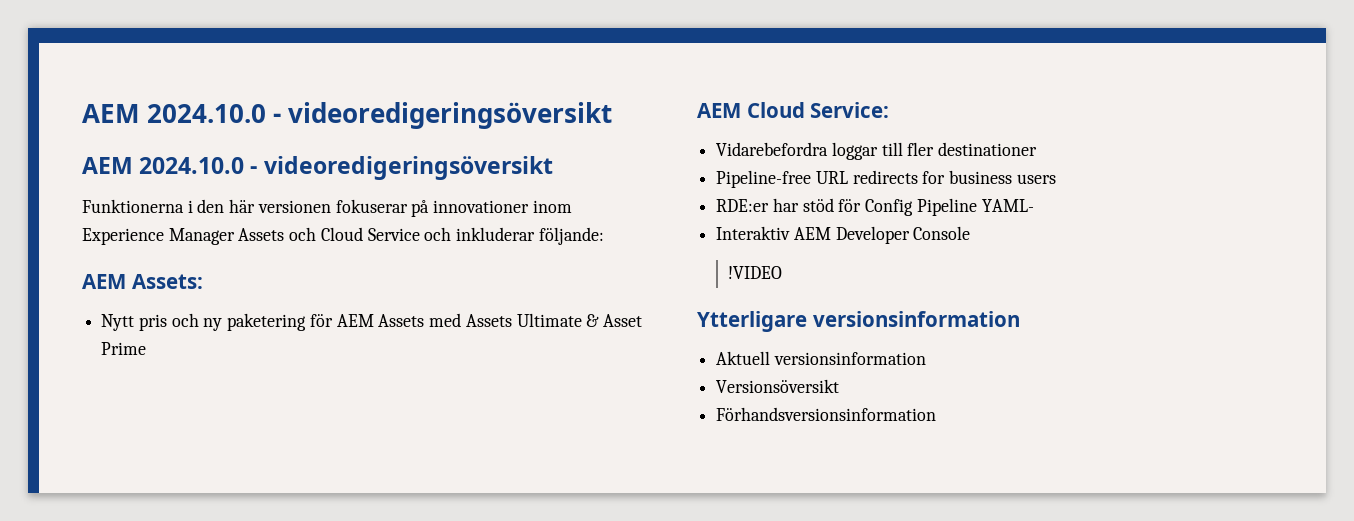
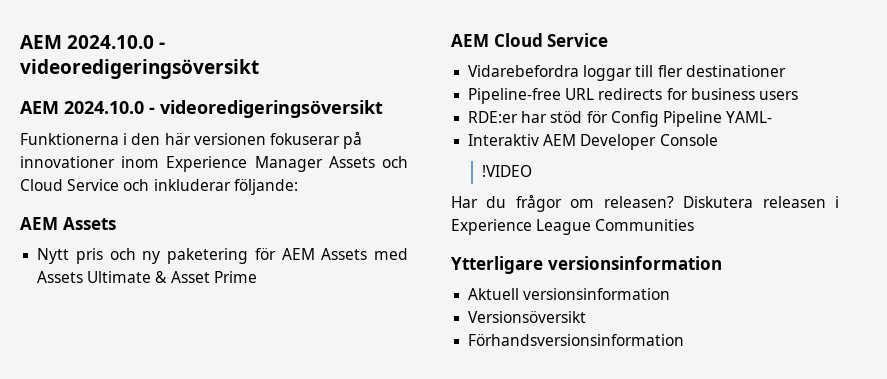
[131,274,203,289] Assets: -> [62,217,116,230] Assets
[810,102,890,118] Service: -> [547,33,609,47] Service
(783, 272) none -> [451,195,839,212] [451,219,695,235] // Har du frågor om releasen? Diskutera releasen i Experience League Communities

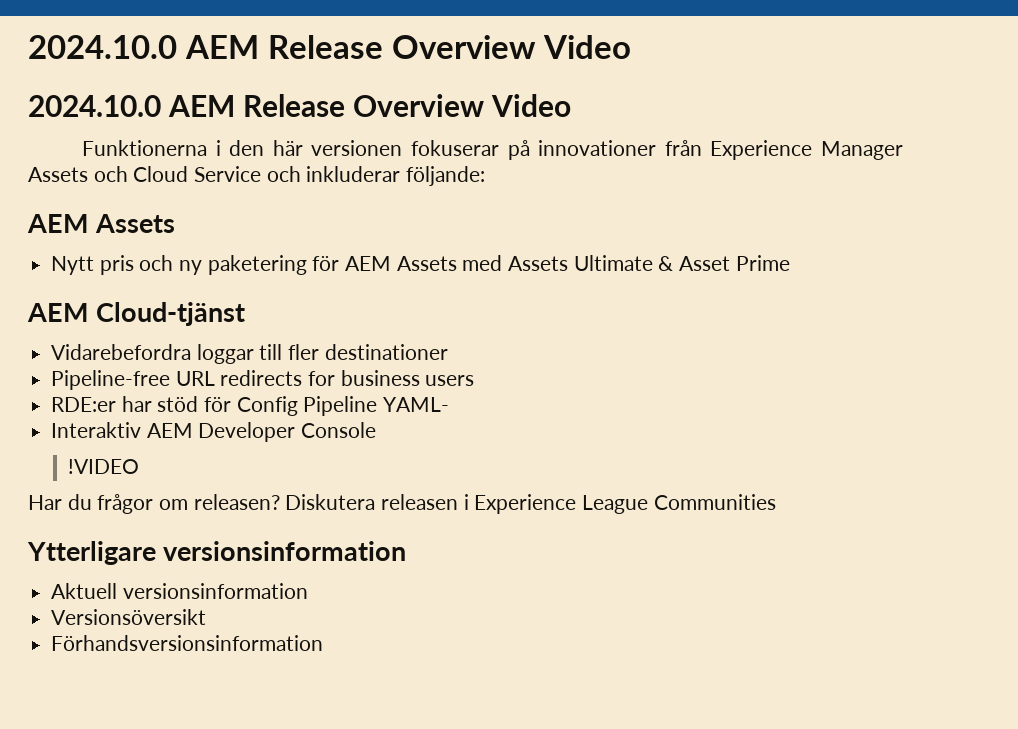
[20,35,166,49] [20,59,259,79] [20,100,383,118] AEM 2024.10.0 - videoredigeringsöversikt // AEM 2024.10.0 - videoredigeringsöversikt -> [28,35,631,59] [28,94,571,117] 2024.10.0 AEM Release Overview Video // 2024.10.0 AEM Release Overview Video
[121,156,160,168] inom -> [664,140,702,156] från
[493,33,609,47] Cloud Service -> [96,302,246,326] Cloud-tjänst

